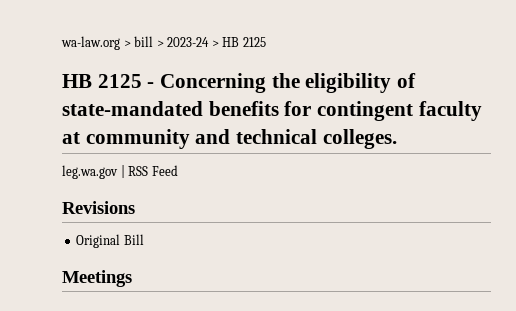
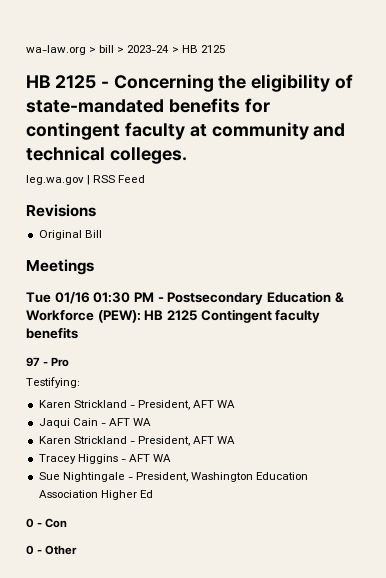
(132, 278) none -> [26,291,344,305] [26,309,321,323] [26,327,78,339] [26,357,70,367] [26,377,80,388] [38,400,236,410] [38,418,152,428] [38,436,236,446] [38,454,172,464] [38,472,309,482] [38,490,153,500] [26,518,68,528] [26,545,78,555] // Tue 01/16 01:30 PM - Postsecondary Education & Workforce (PEW): HB 2125 Contingent faculty benefits // 97 - Pro // Testifying: // Karen Strickland - President, AFT WA // Jaqui Cain - AFT WA // Karen Strickland - President, AFT WA // Tracey Higgins - AFT WA // Sue Nightingale - President, Washington Education Association Higher Ed // 0 - Con // 0 - Other

